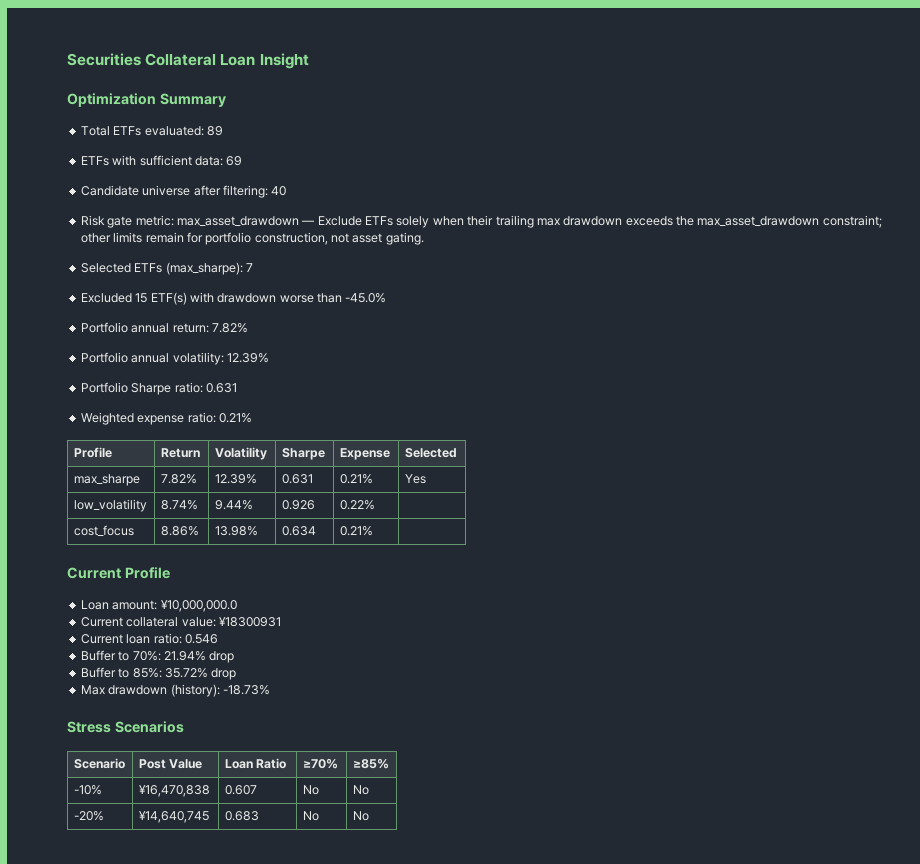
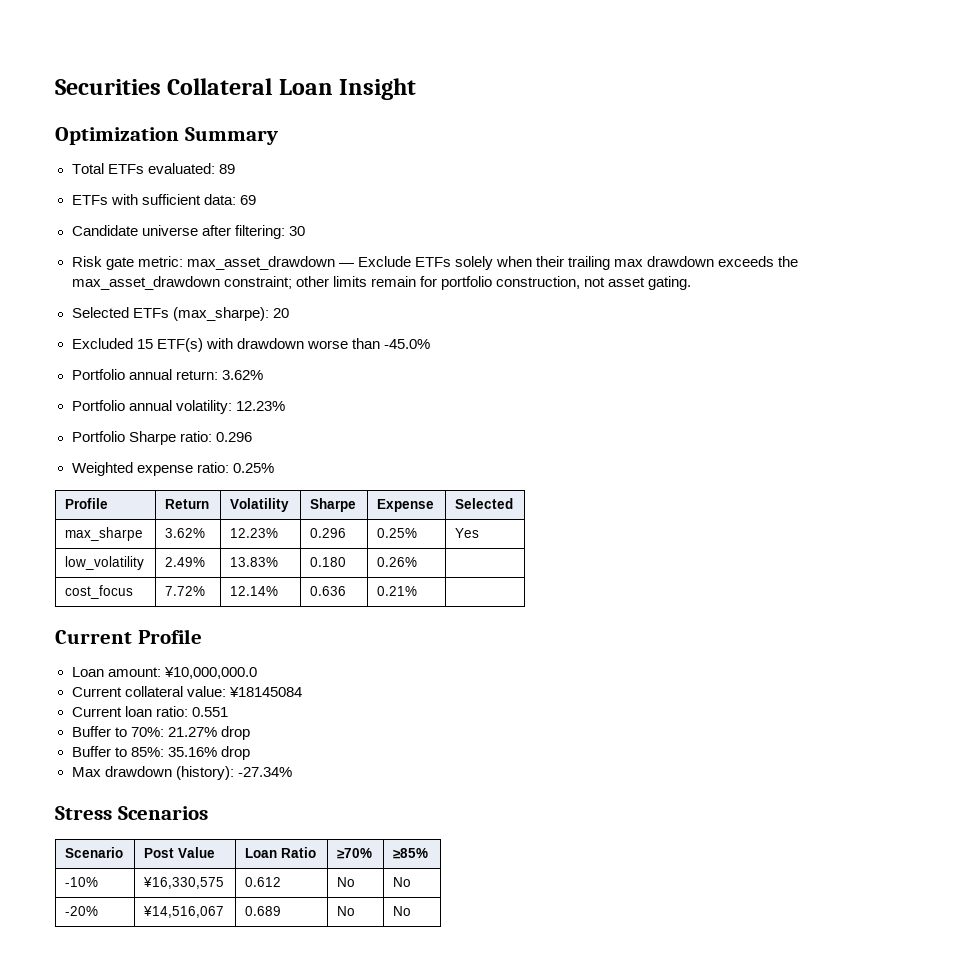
[271,186,287,196] 40 -> [288,226,305,236] 30
[245,263,253,272] 7 -> [272,308,289,318] 20
[211,323,248,333] 7.82% -> [221,370,263,380] 3.62%
[226,353,269,363] 12.39% -> [235,401,285,411] 12.23%
[205,383,237,393] 0.631 -> [215,432,252,442] 0.296
[218,413,252,423] 0.21% -> [232,463,274,473] 0.25%
[160,474,197,484] [214,474,257,484] [281,474,313,484] [339,474,373,484] [404,474,426,484] [73,499,147,512] [160,500,198,510] [214,500,253,510] [281,500,315,510] [339,500,375,510] [73,525,134,536] [160,526,199,536] [214,526,258,536] [281,526,316,536] 7.82% | 12.39% | 0.631 | 0.21% | Yes // low_volatility | 8.74% | 9.44% | 0.926 | 0.22% | // cost_focus | 8.86% | 13.98% | 0.634 -> [165,528,206,538] [230,528,279,538] [310,528,347,538] [377,528,418,538] [455,528,480,538] [65,556,145,570] [165,557,206,567] [230,557,279,567] [310,557,347,567] [377,557,418,567] [65,585,134,599] [165,586,206,596] [230,586,279,596] [310,586,347,596] 3.62% | 12.23% | 0.296 | 0.25% | Yes // low_volatility | 2.49% | 13.83% | 0.180 | 0.26% | // cost_focus | 7.72% | 12.14% | 0.636
[218,617,281,627] ¥18300931 -> [228,687,302,697] ¥18145084
[184,634,218,644] 0.546 -> [191,707,228,717] 0.551
[163,651,206,661] 21.94% -> [167,727,217,737] 21.27%
[164,668,208,678] 35.72% -> [167,747,217,757] 35.16%
[222,685,270,695] -18.73% -> [237,767,292,777] -27.34%
[138,785,210,797] [224,785,257,795] ¥16,470,838 | 0.607 -> [143,877,225,889] [245,877,282,887] ¥16,330,575 | 0.612
[138,811,209,823] [224,811,259,821] ¥14,640,745 | 0.683 -> [143,906,225,918] [245,906,282,916] ¥14,516,067 | 0.689

